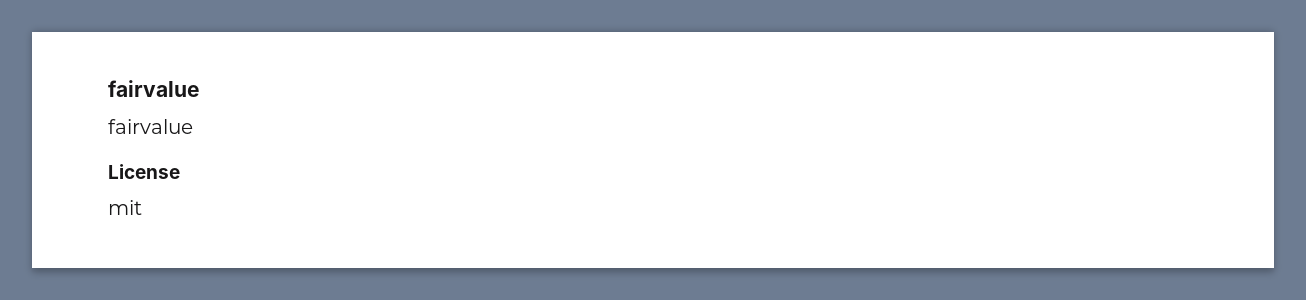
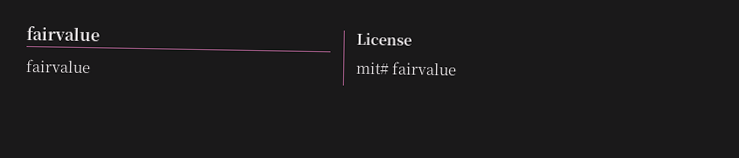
[108,200,142,215] mit -> [356,61,457,76] mit# fairvalue

